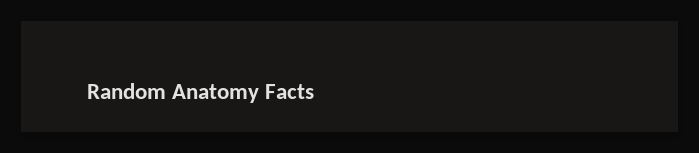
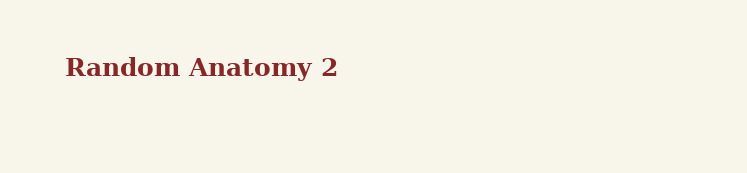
[265,84,315,99] Facts -> [321,58,339,76] 2

